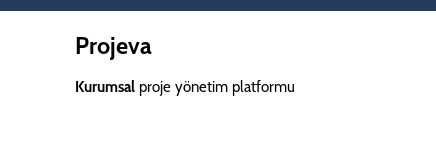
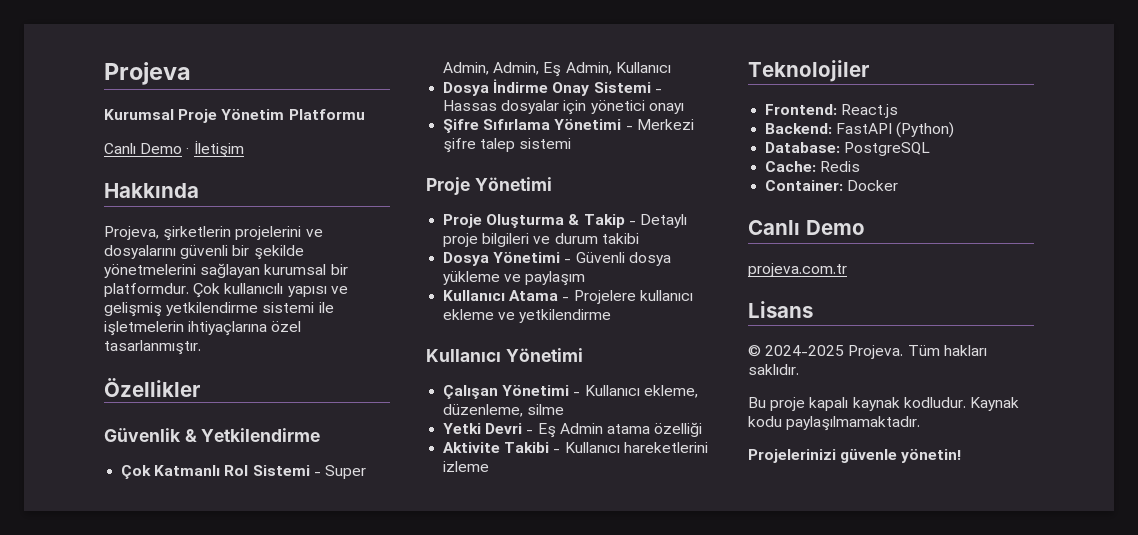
[139,80,296,96] proje yönetim platformu -> [178,109,365,123] [104,140,244,158] [104,183,199,198] [104,226,323,241] [104,245,304,260] [104,263,348,278] [104,283,348,298] [104,302,334,317] [104,321,302,336] [104,340,201,355] [104,378,200,397] [104,428,321,442] [121,465,366,479] [443,62,671,77] [443,79,662,96] [443,100,684,115] [443,119,694,133] [443,138,572,153] [426,177,552,195] [443,214,687,228] [443,233,639,247] [443,252,671,266] [443,271,586,286] [443,290,693,304] [443,309,612,323] [426,348,583,362] [443,385,698,399] [443,404,565,417] [443,422,703,438] [443,442,708,453] [443,461,490,472] [748,60,869,82] [765,104,899,118] [765,122,955,138] [765,142,931,156] [765,161,861,172] [765,180,899,191] [748,220,865,235] [748,263,847,277] [748,301,813,318] [748,345,987,359] [748,364,799,375] [748,397,1019,411] [748,416,921,431] [748,449,962,463] Proje Yönetim Platformu // Canlı Demo · İletişim // Hakkında // Projeva, şirketlerin projelerini ve dosyalarını güvenli bir şekilde yönetmelerini sağlayan kurumsal bir platformdur. Çok kullanıcılı yapısı ve gelişmiş yetkilendirme sistemi ile işletmelerin ihtiyaçlarına özel tasarlanmıştır. // Özellikler // Güvenlik & Yetkilendirme // Çok Katmanlı Rol Sistemi - Super Admin, Admin, Eş Admin, Kullanıcı // Dosya İndirme Onay Sistemi - Hassas dosyalar için yönetici onayı // Şifre Sıfırlama Yönetimi - Merkezi şifre talep sistemi // Proje Yönetimi // Proje Oluşturma & Takip - Detaylı proje bilgileri ve durum takibi // Dosya Yönetimi - Güvenli dosya yükleme ve paylaşım // Kullanıcı Atama - Projelere kullanıcı ekleme ve yetkilendirme // Kullanıcı Yönetimi // Çalışan Yönetimi - Kullanıcı ekleme, düzenleme, silme // Yetki Devri - Eş Admin atama özelliği // Aktivite Takibi - Kullanıcı hareketlerini izleme // Teknolojiler // Frontend: React.js // Backend: FastAPI (Python) // Database: PostgreSQL // Cache: Redis // Container: Docker // Canlı Demo // projeva.com.tr // Lisans // © 2024-2025 Projeva. Tüm hakları saklıdır. // Bu proje kapalı kaynak kodludur. Kaynak kodu paylaşılmamaktadır. // Projelerinizi güvenle yönetin!

